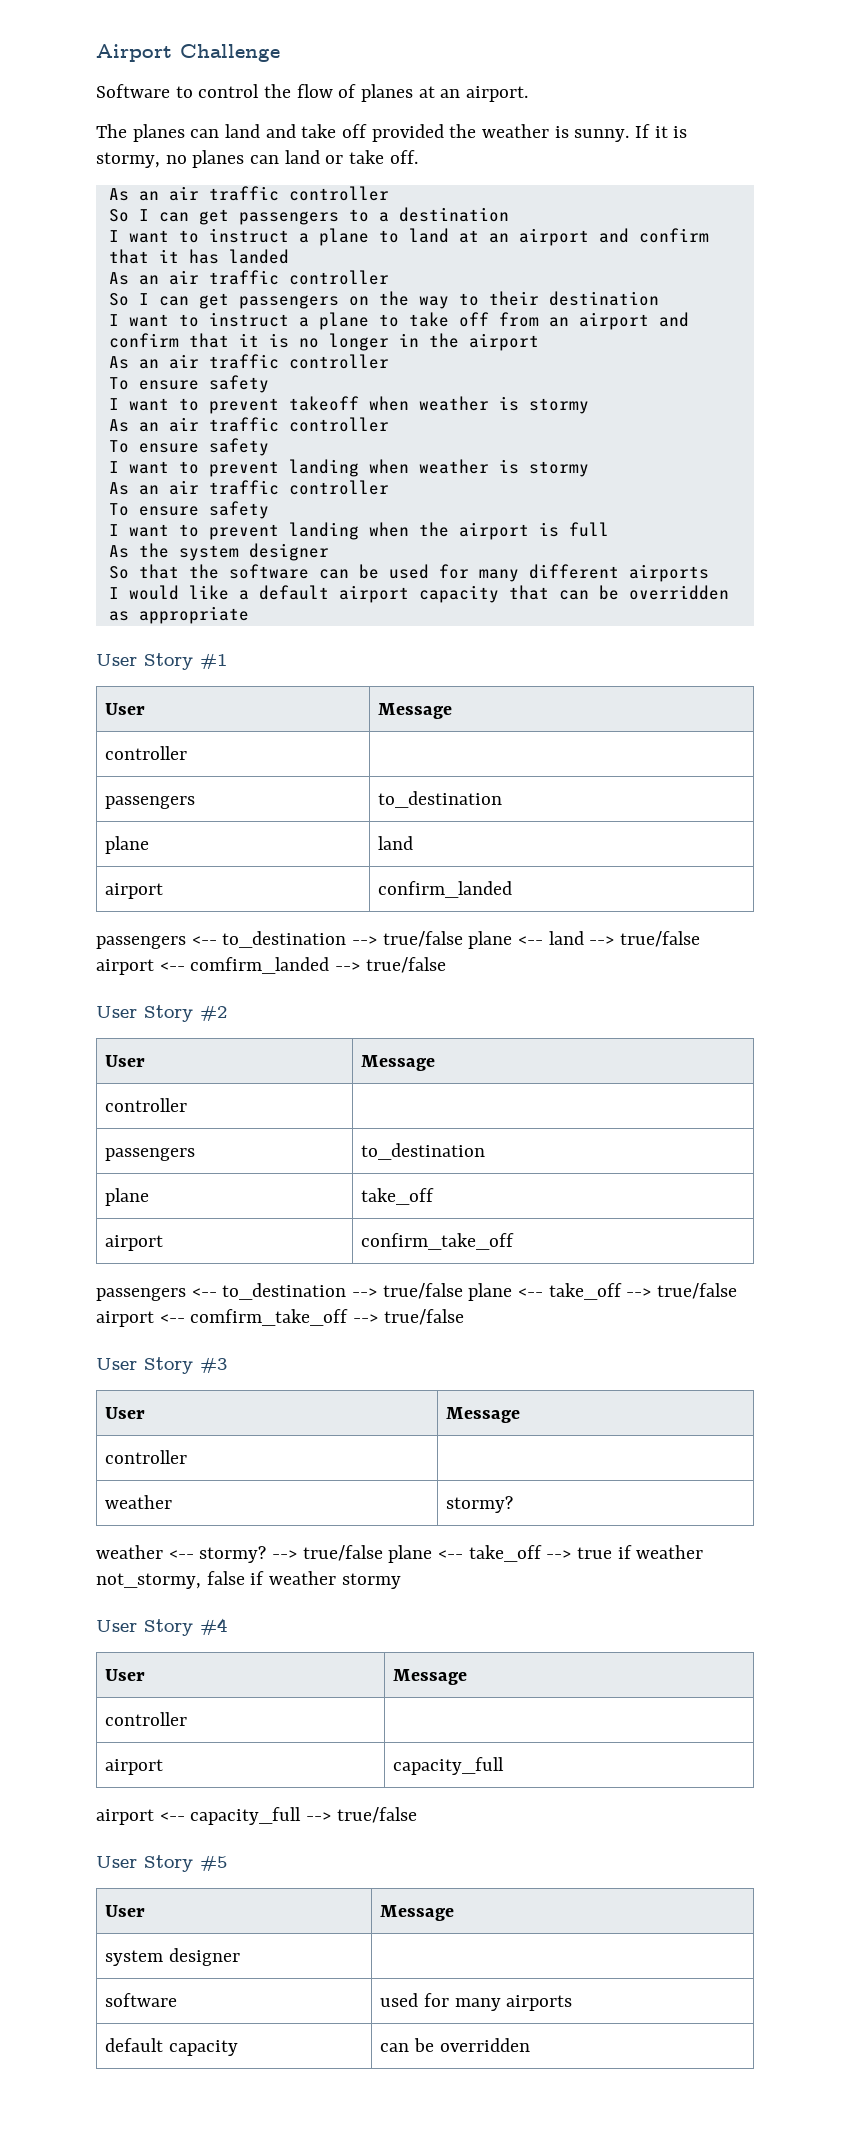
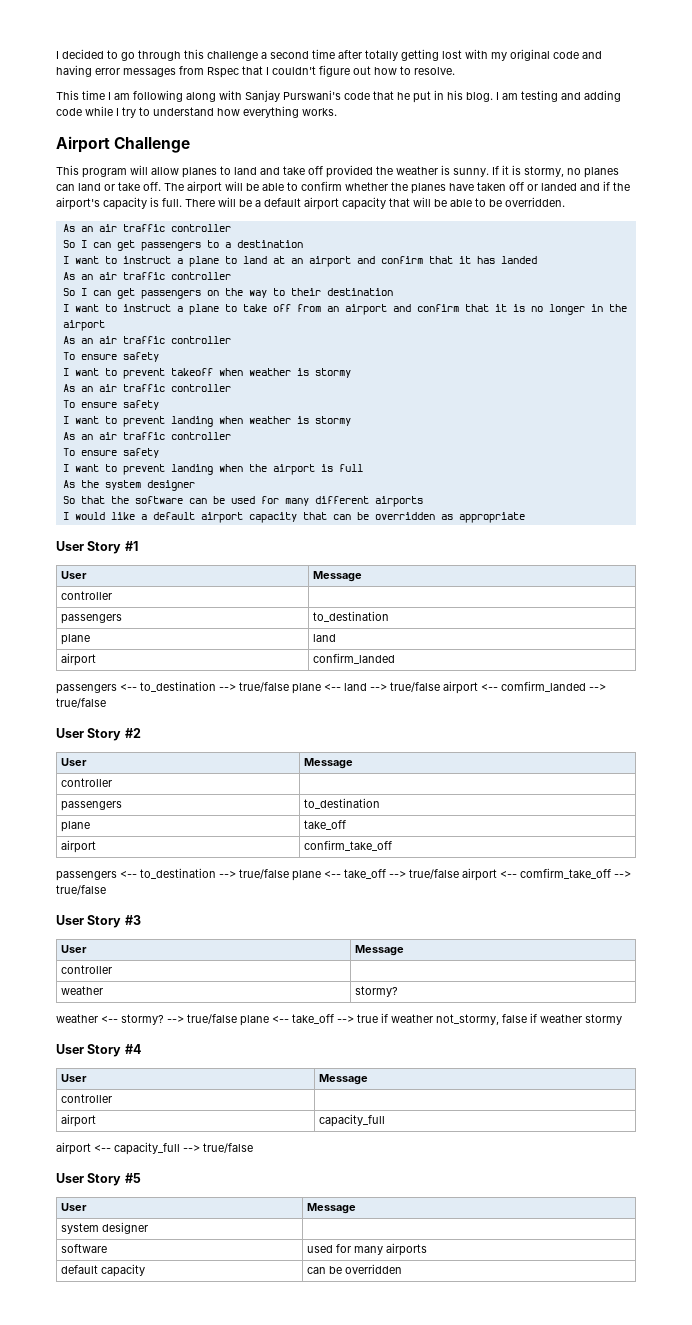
[96,44,280,62] [96,84,529,102] [96,124,220,142] Airport Challenge // Software to control the flow of planes at an airport. // The planes can -> [56,49,602,61] [56,65,455,78] [56,90,621,103] [56,106,337,118] [56,136,191,153] [56,165,231,178] I decided to go through this challenge a second time after totally getting lost with my original code and having error messages from Rspec that I couldn't figure out how to resolve. // This time I am following along with Sanjay Purswani's code that he put in his blog. I am testing and adding code while I try to understand how everything works. // Airport Challenge // This program will allow planes to
(418, 157) none -> [164,181,630,194] [56,197,565,210] The airport will be able to confirm whether the planes have taken off or landed and if the airport's capacity is full. There will be a default airport capacity that will be able to be overridden.

